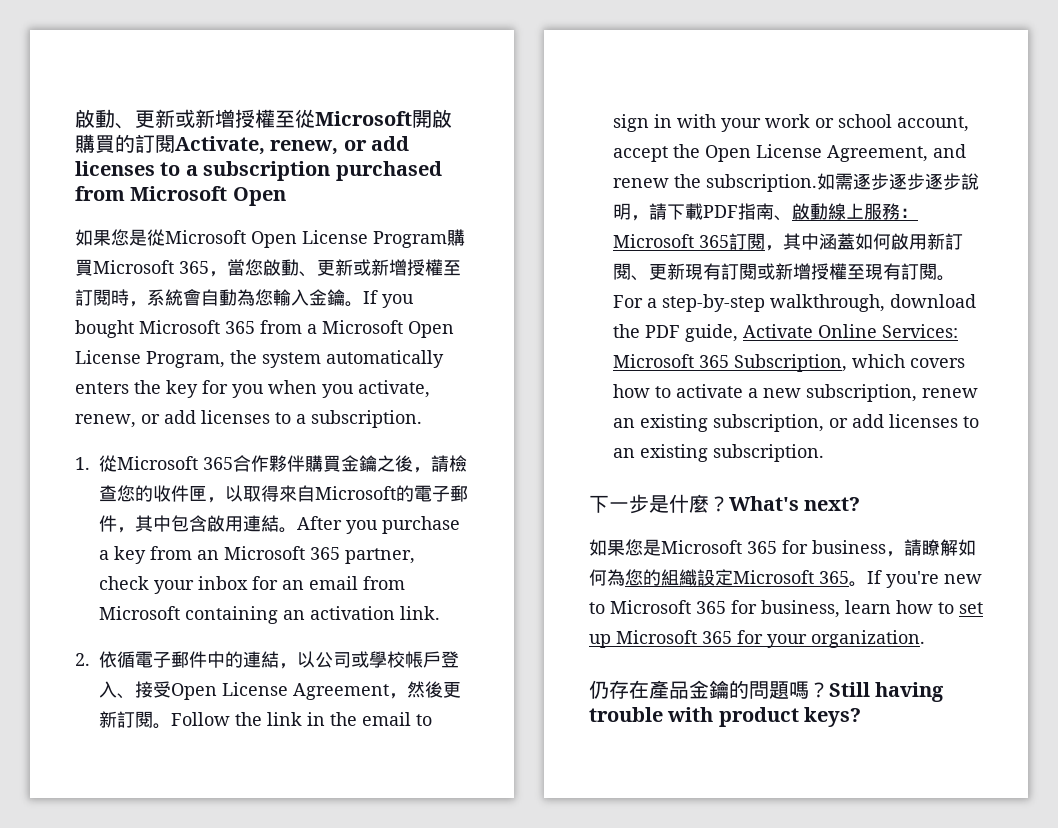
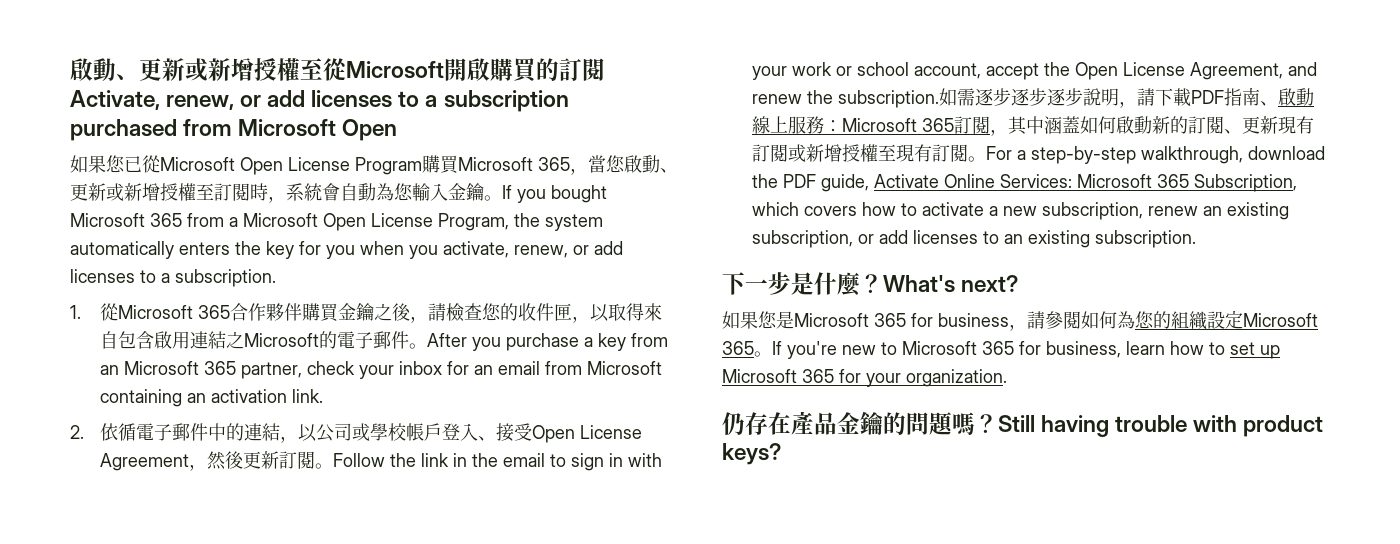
[129,229,147,246] 是 -> [124,156,142,172] 已
[315,485,468,502] [99,515,279,533] Microsoft的電子郵件，其中包含啟用連結 -> [117,331,409,349] 包含啟用連結之Microsoft的電子郵件
[909,233,945,250] 用新 -> [1133,116,1188,134] 動新的
[922,539,958,556] 瞭解 -> [1045,311,1081,329] 參閱

